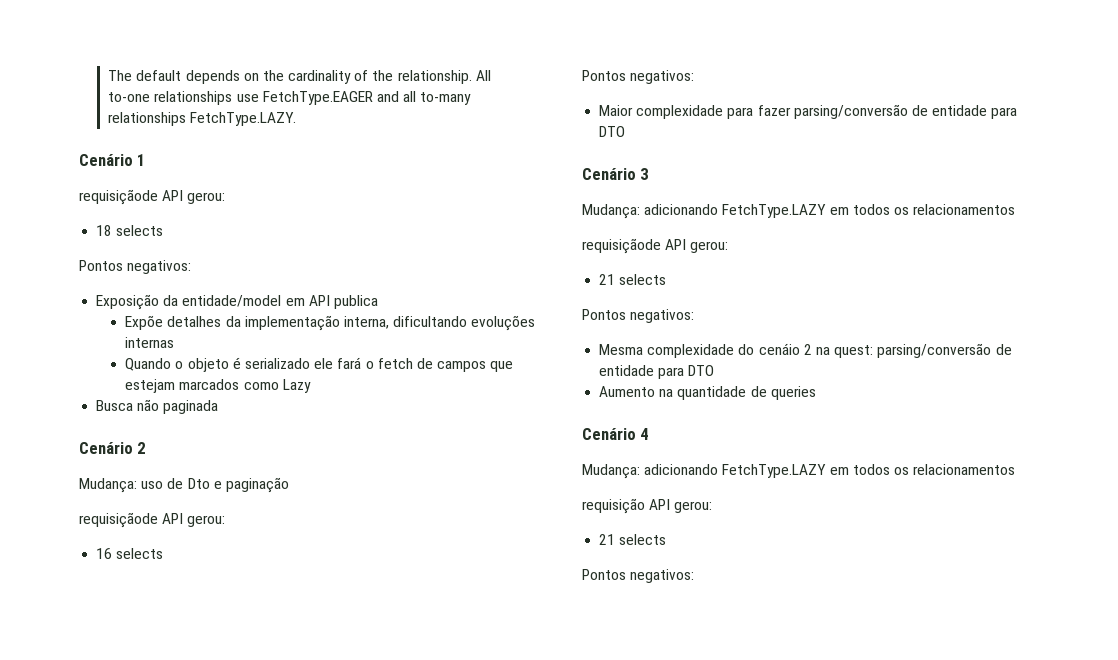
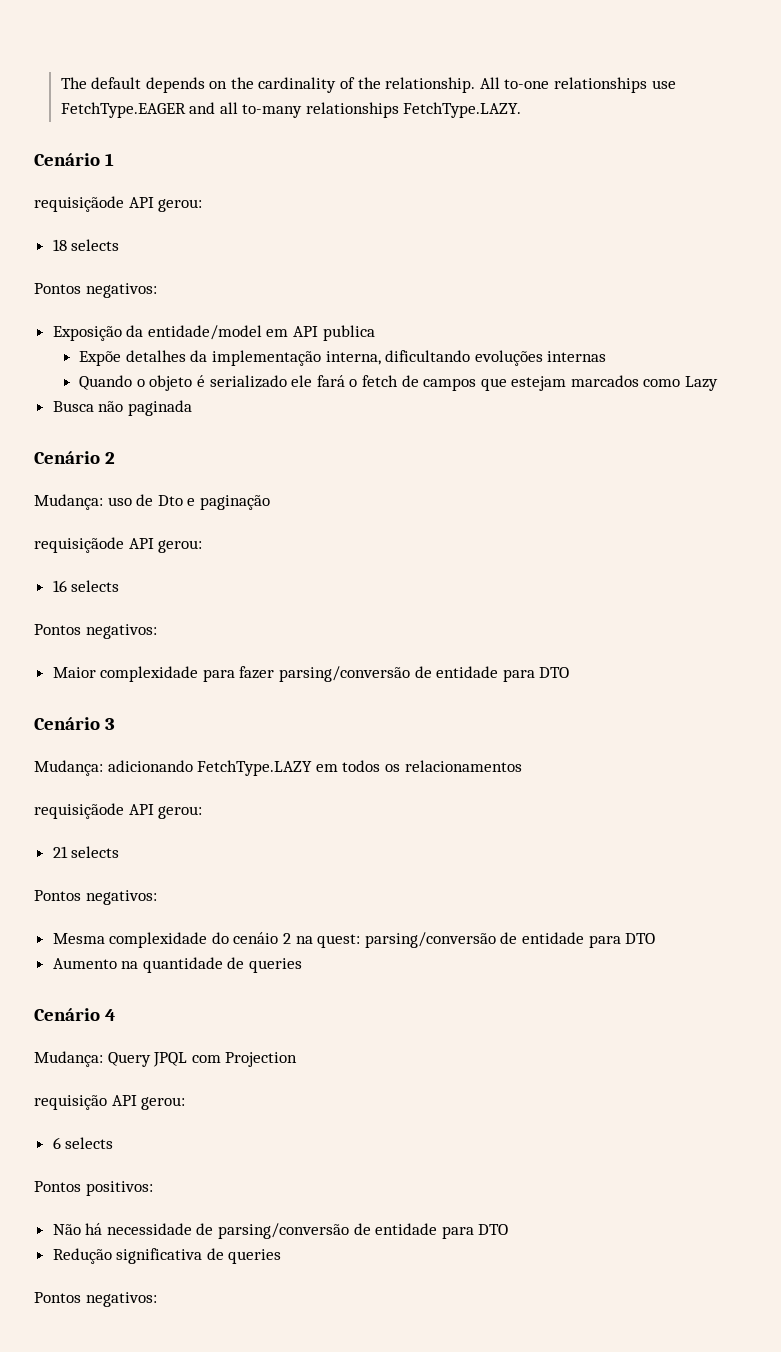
[644,464,1016,478] adicionando FetchType.LAZY em todos os relacionamentos -> [107,1052,298,1067] Query JPQL com Projection
[599,534,667,545] 21 selects -> [52,1137,114,1149] [34,1181,153,1196] [52,1223,509,1239] [52,1248,282,1264] 6 selects // Pontos positivos: // Não há necessidade de parsing/conversão de entidade para DTO // Redução significativa de queries

